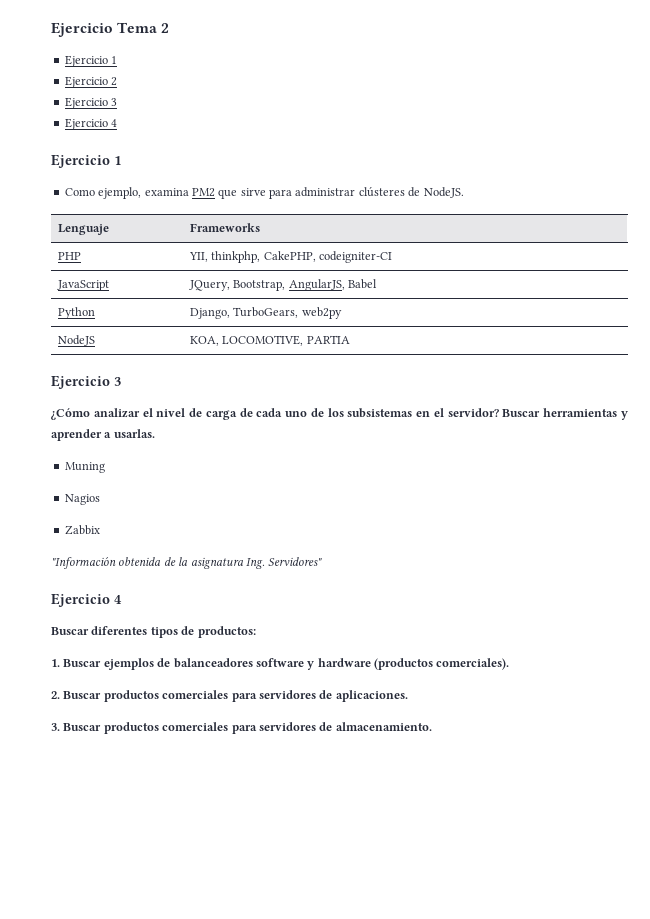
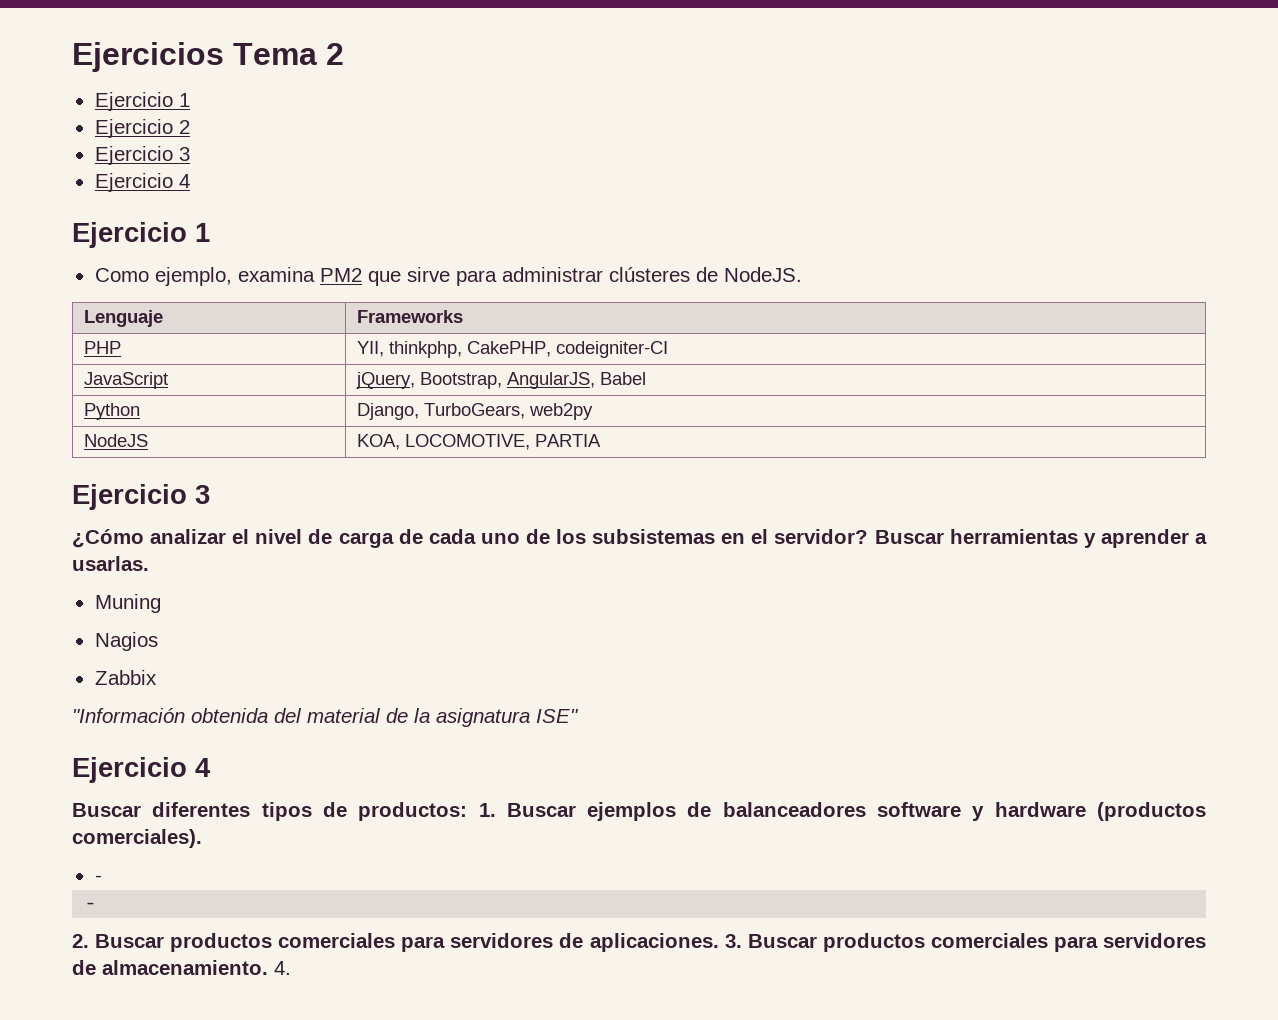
[51,22,113,37] Ejercicio -> [72,42,224,72] Ejercicios
[188,280,230,291] JQuery, -> [355,372,415,389] jQuery,
(162, 561) none -> [274,708,381,723] del material
[245,557,323,569] Ing. Servidores" -> [536,709,579,723] ISE"
(256, 632) // -> (468, 811) none
(510, 664) none -> [94,875,102,882] [84,902,98,910] // - // -
(408, 696) // -> (719, 942) none
(432, 726) none -> [274,961,291,975] 4.

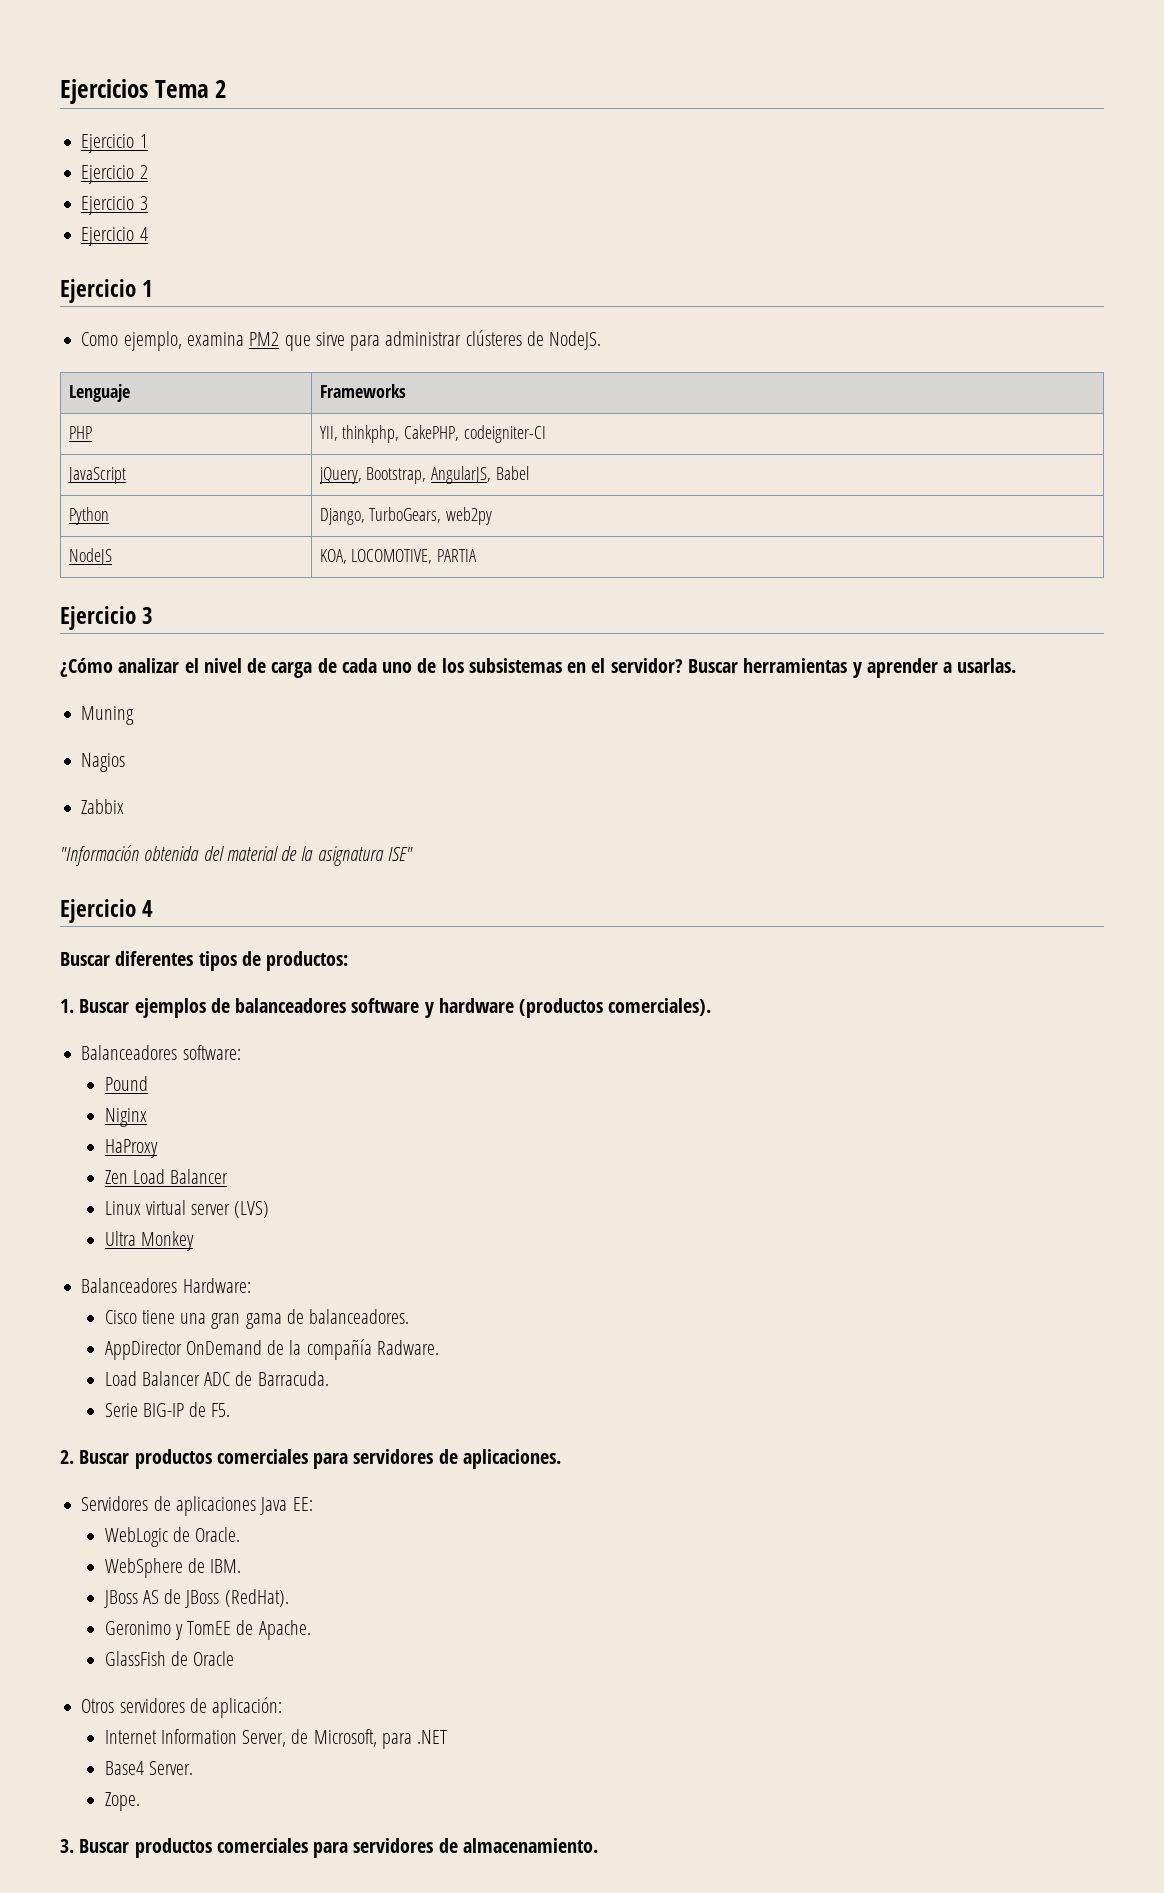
(468, 811) none -> (349, 961) //
[94,875,102,882] [84,902,98,910] - // - -> [81,1045,241,1060] [104,1076,148,1091] [104,1108,147,1127] [104,1139,158,1158] [104,1169,229,1184] [104,1200,270,1218] [104,1231,194,1251] [81,1278,251,1293] [104,1309,410,1329] [104,1339,439,1360] [104,1371,329,1386] [104,1402,231,1417] Balanceadores software: // Pound // Niginx // HaProxy // Zen Load Balancer // Linux virtual server (LVS) // Ultra Monkey // Balanceadores Hardware: // Cisco tiene una gran gama de balanceadores. // AppDirector OnDemand de la compañía Radware. // Load Balancer ADC de Barracuda. // Serie BIG-IP de F5.
(719, 942) none -> [81,1496,313,1516] [104,1527,241,1547] [104,1558,242,1578] [103,1589,289,1608] [104,1620,311,1640] [104,1651,235,1666] [81,1697,283,1718] [104,1729,448,1749] [104,1761,193,1775] [104,1792,140,1811] // Servidores de aplicaciones Java EE: // WebLogic de Oracle. // WebSphere de IBM. // JBoss AS de JBoss (RedHat). // Geronimo y TomEE de Apache. // GlassFish de Oracle // Otros servidores de aplicación: // Internet Information Server, de Microsoft, para .NET // Base4 Server. // Zope. //
[274,961,291,975] 4. -> (598, 1845) none

